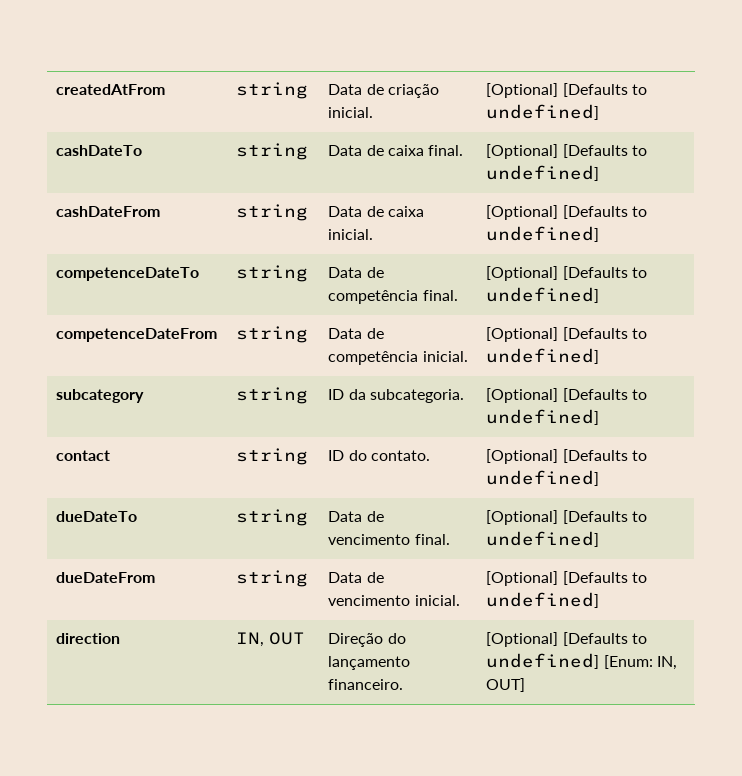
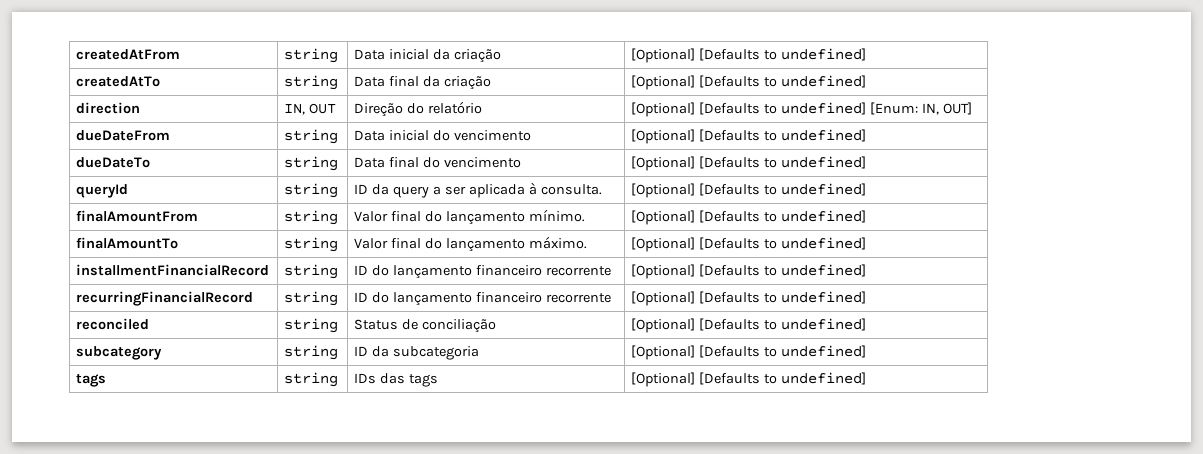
[366,84,439,98] [328,107,374,118] [486,83,647,98] [486,104,600,120] [56,145,143,156] [236,143,309,160] [328,145,464,156] [486,144,647,159] [486,165,600,181] [56,206,161,217] [236,204,309,221] [328,206,424,217] [328,229,374,240] [486,205,647,220] [486,226,600,242] [56,267,200,281] [236,265,309,282] [328,267,384,278] [328,290,458,304] [486,266,647,281] [486,287,600,303] [56,328,218,342] [236,326,309,343] [328,328,384,339] [328,351,468,365] [486,327,647,342] [486,348,600,364] [56,389,145,403] [236,387,309,404] [328,389,464,403] [486,388,647,403] [486,409,600,425] [56,450,111,461] [236,448,309,465] [328,450,430,461] [486,449,647,464] [486,470,600,486] [56,511,138,522] [236,509,309,526] [328,511,384,522] [328,534,450,545] [486,510,647,525] [486,531,600,547] [56,572,156,583] [236,570,309,587] [328,572,384,583] [328,595,460,606] de criação inicial. | [Optional] [Defaults to undefined] // cashDateTo | string | Data de caixa final. | [Optional] [Defaults to undefined] // cashDateFrom | string | Data de caixa inicial. | [Optional] [Defaults to undefined] // competenceDateTo | string | Data de competência final. | [Optional] [Defaults to undefined] // competenceDateFrom | string | Data de competência inicial. | [Optional] [Defaults to undefined] // subcategory | string | ID da subcategoria. | [Optional] [Defaults to undefined] // contact | string | ID do contato. | [Optional] [Defaults to undefined] // dueDateTo | string | Data de vencimento final. | [Optional] [Defaults to undefined] // dueDateFrom | string | Data de vencimento inicial. -> [389,49,502,63] [631,48,867,63] [76,76,161,87] [284,75,339,90] [354,76,492,90] inicial da criação | [Optional] [Defaults to undefined] // createdAtTo | string | Data final da criação
[328,656,411,670] [328,679,404,690] lançamento financeiro. -> [428,101,483,114] relatório
(526, 685) none -> [76,130,171,141] [284,129,339,144] [354,130,532,141] [631,129,867,144] [76,157,151,168] [284,156,339,171] [354,157,522,168] [631,156,867,171] [76,184,129,198] [284,183,339,198] [354,182,602,198] [631,183,867,198] [76,210,199,222] [284,210,339,225] [354,209,585,225] [631,210,867,225] [76,237,179,249] [284,237,339,252] [354,236,587,252] [631,237,867,252] [76,264,270,276] [284,264,339,279] [354,265,611,279] [631,264,867,279] [76,291,254,306] [284,291,339,306] [354,292,611,306] [631,291,867,306] [76,318,150,330] [284,318,339,333] [354,319,497,333] [631,318,867,333] [76,346,163,360] [284,345,339,360] [354,346,480,360] [631,345,867,360] [76,374,107,387] [284,372,339,387] [354,373,439,387] [631,372,867,387] // dueDateFrom | string | Data inicial do vencimento | [Optional] [Defaults to undefined] // dueDateTo | string | Data final do vencimento | [Optional] [Defaults to undefined] // queryId | string | ID da query a ser aplicada à consulta. | [Optional] [Defaults to undefined] // finalAmountFrom | string | Valor final do lançamento mínimo. | [Optional] [Defaults to undefined] // finalAmountTo | string | Valor final do lançamento máximo. | [Optional] [Defaults to undefined] // installmentFinancialRecord | string | ID do lançamento financeiro recorrente | [Optional] [Defaults to undefined] // recurringFinancialRecord | string | ID do lançamento financeiro recorrente | [Optional] [Defaults to undefined] // reconciled | string | Status de conciliação | [Optional] [Defaults to undefined] // subcategory | string | ID da subcategoria | [Optional] [Defaults to undefined] // tags | string | IDs das tags | [Optional] [Defaults to undefined]

